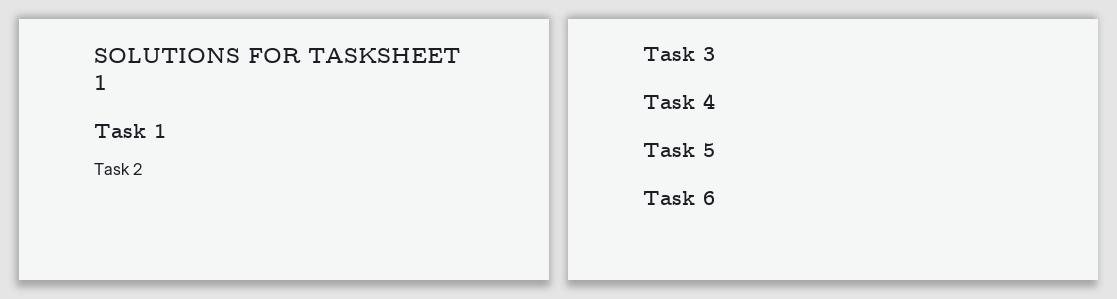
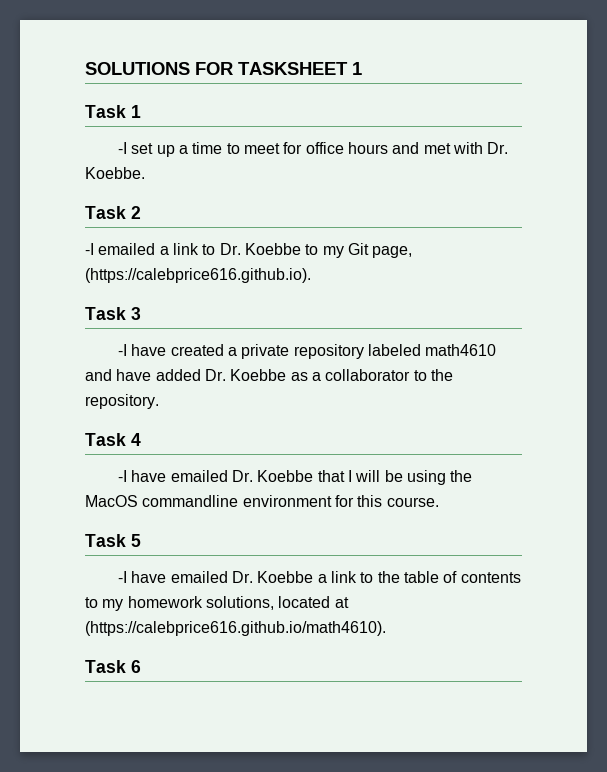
[94,163,143,175] [643,47,715,61] [643,93,715,109] [643,143,715,157] Task 2 // Task 3 // Task 4 // Task 5 -> [117,142,509,157] [85,167,145,179] [85,206,141,219] [85,243,413,258] [85,268,311,283] [85,307,141,320] [117,344,497,359] [85,369,453,381] [85,394,159,409] [85,433,141,446] [117,470,473,485] [85,495,439,507] [85,534,141,547] [117,571,521,583] [85,596,349,611] [85,621,386,636] -I set up a time to meet for office hours and met with Dr. Koebbe. // Task 2 // -I emailed a link to Dr. Koebbe to my Git page, (https://calebprice616.github.io). // Task 3 // -I have created a private repository labeled math4610 and have added Dr. Koebbe as a collaborator to the repository. // Task 4 // -I have emailed Dr. Koebbe that I will be using the MacOS commandline environment for this course. // Task 5 // -I have emailed Dr. Koebbe a link to the table of contents to my homework solutions, located at (https://calebprice616.github.io/math4610).

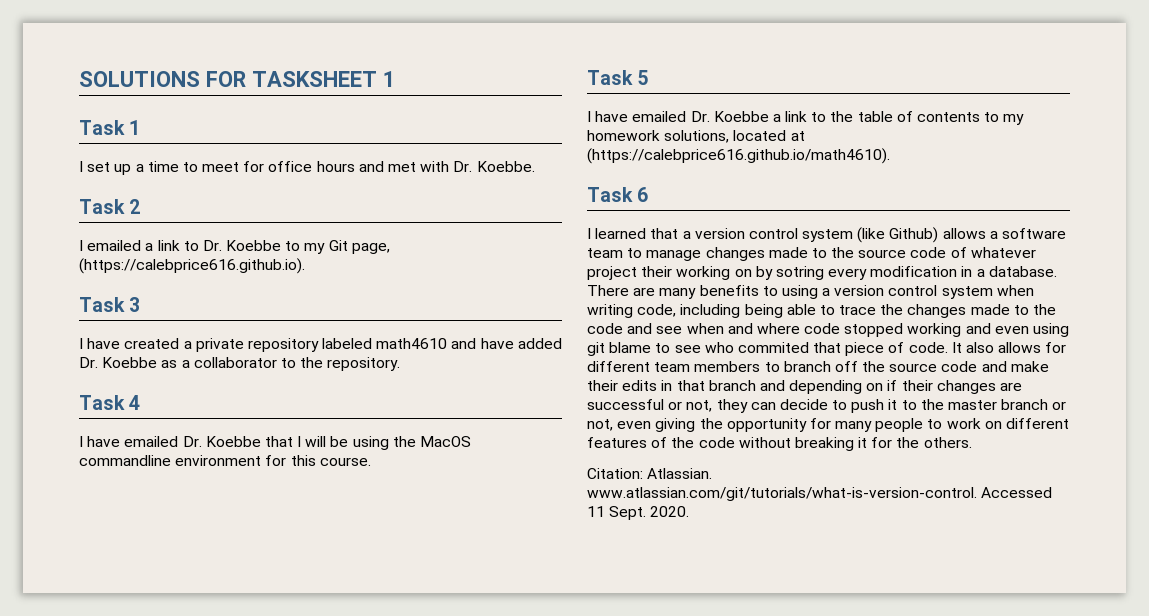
[117,142,127,154] -I -> [79,161,83,172] I
[85,243,94,255] -I -> [79,240,83,251] I
[117,344,127,356] -I -> [79,338,83,349] I
[117,470,127,482] -I -> [79,436,83,447] I
[117,571,127,583] -I -> [587,111,591,122] I
(141, 666) none -> [587,227,1067,243] [587,247,1036,261] [587,266,1057,280] [587,285,1034,299] [587,304,1057,318] [587,323,1070,337] [587,342,1067,356] [587,361,1049,372] [587,380,1023,394] [587,399,1067,413] [587,418,1070,432] [587,437,972,451] [587,468,713,479] [587,487,1053,501] [587,506,690,520] // I learned that a version control system (like Github) allows a software team to manage changes made to the source code of whatever project their working on by sotring every modification in a database. There are many benefits to using a version control system when writing code, including being able to trace the changes made to the code and see when and where code stopped working and even using git blame to see who commited that piece of code. It also allows for different team members to branch off the source code and make their edits in that branch and depending on if their changes are successful or not, they can decide to push it to the master branch or not, even giving the opportunity for many people to work on different features of the code without breaking it for the others. // Citation: Atlassian. www.atlassian.com/git/tutorials/what-is-version-control. Accessed 11 Sept. 2020.

